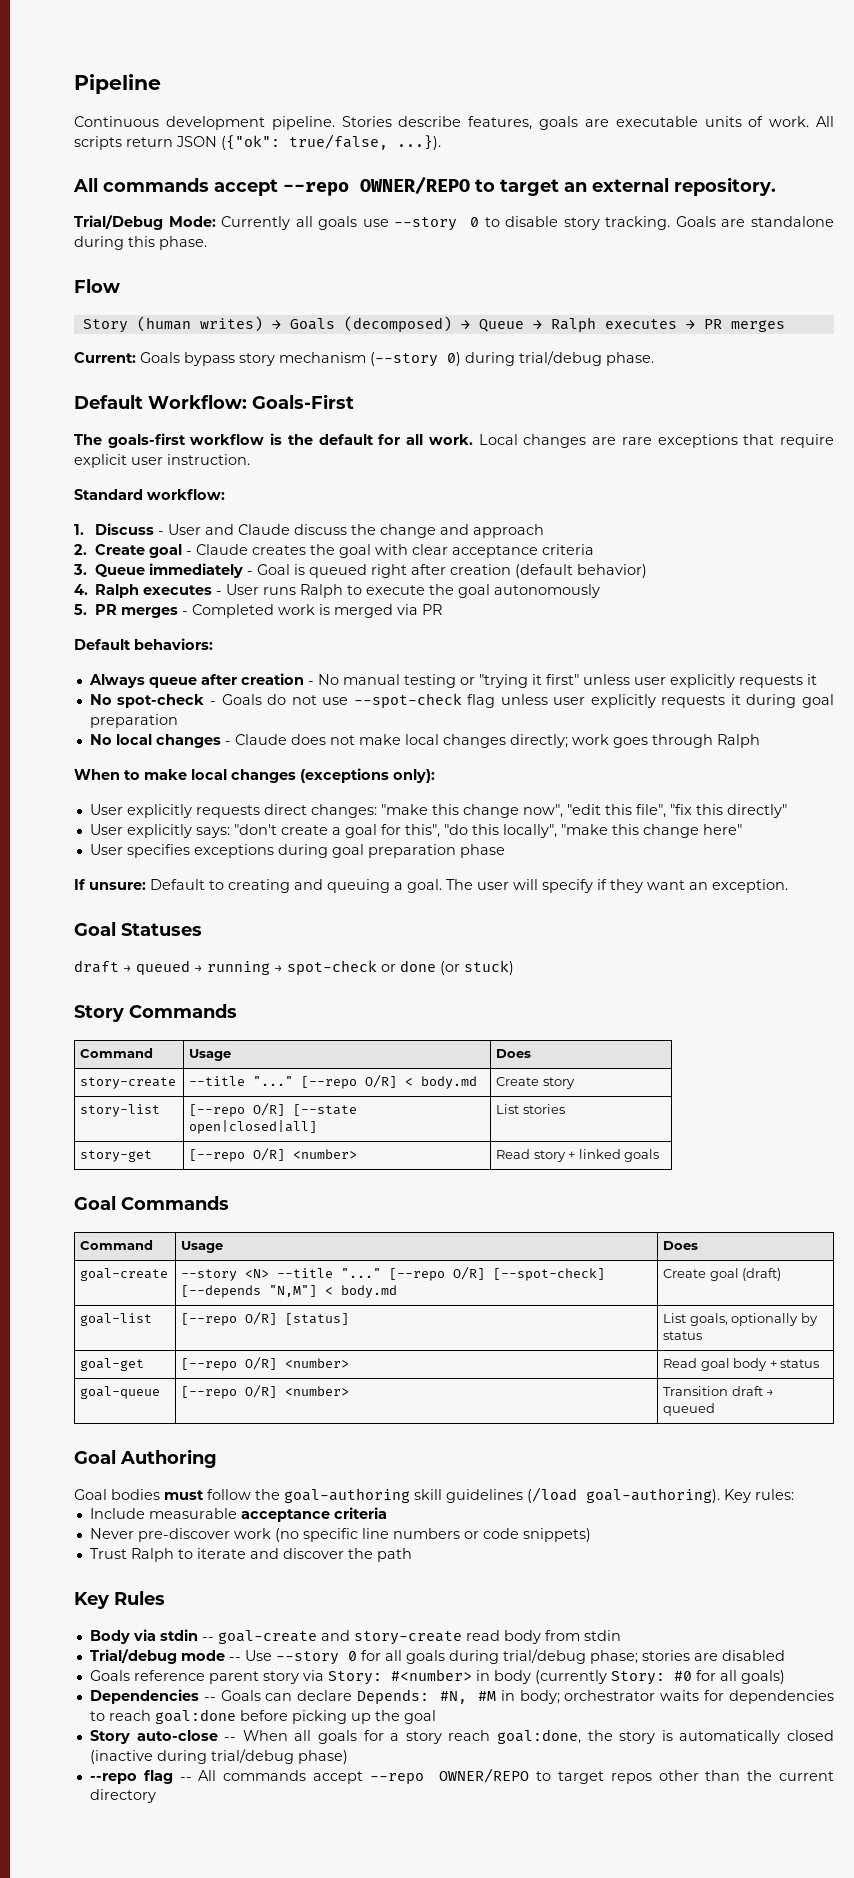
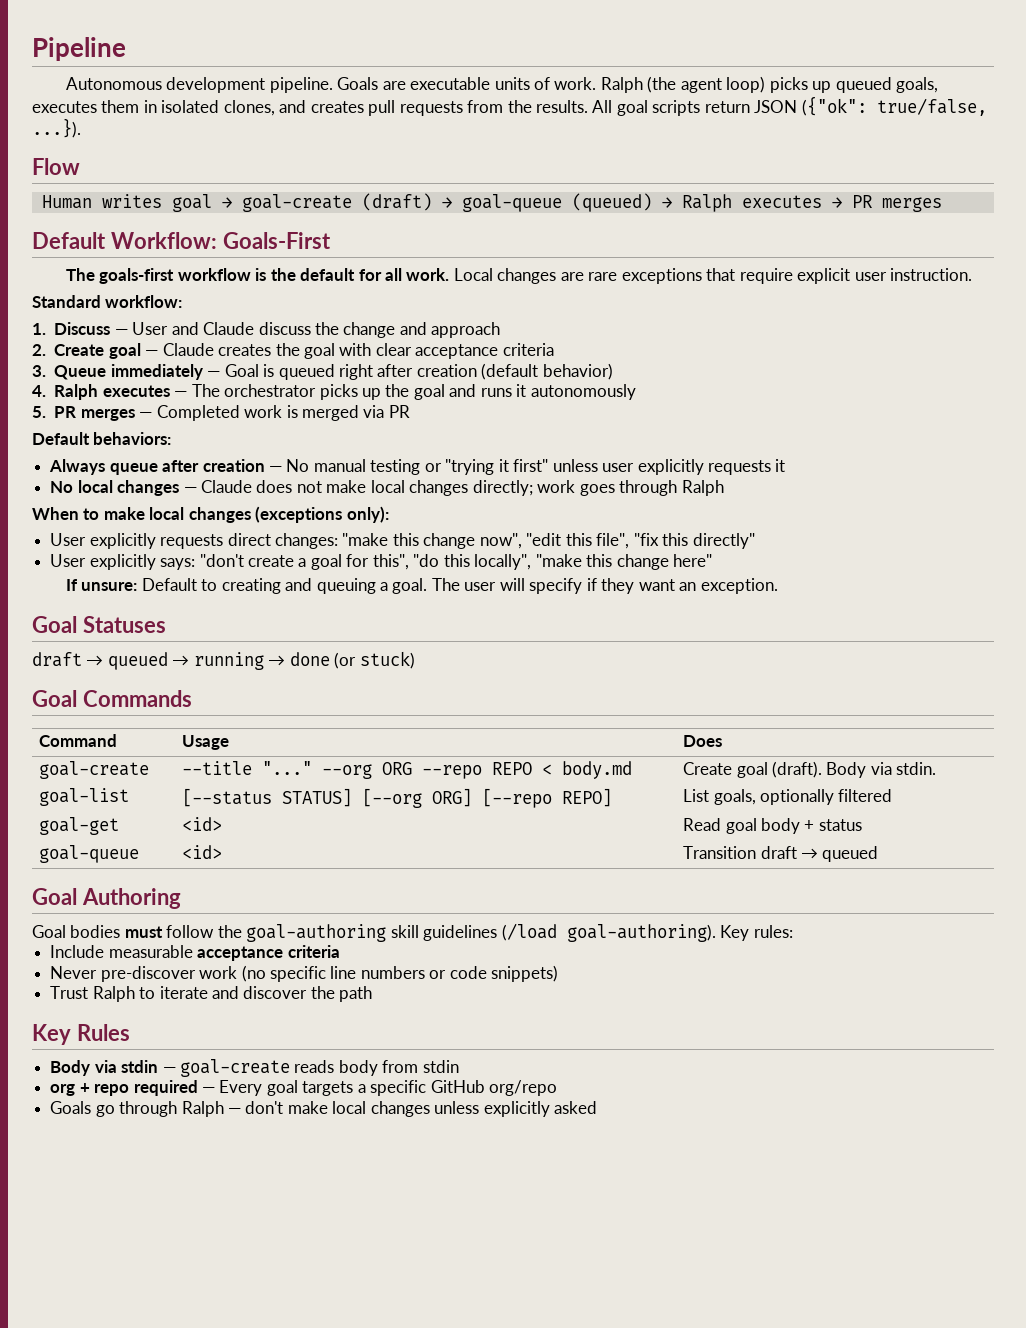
[74,116,159,127] Continuous -> [65,77,162,90] Autonomous
[341,116,578,130] Stories describe features, goals -> [337,77,379,90] Goals
[816,116,835,127] All -> [600,76,939,93] [32,100,648,116] Ralph (the agent loop) picks up queued goals, executes them in isolated clones, and creates pull requests from the results. All goal
[73,176,776,196] [74,215,835,231] [74,236,207,250] [74,279,120,293] [82,316,524,333] All commands accept --repo OWNER/REPO to target an external repository. // Trial/Debug Mode: Currently all goals use --story 0 to disable story tracking. Goals are standalone during this phase. // Flow // Story (human writes) → Goals (decomposed) → Queue -> [32,158,80,175] [41,193,652,212] Flow // Human writes goal → goal-create (draft) → goal-queue (queued)
[74,351,654,367] // Current: Goals bypass story mechanism (--story 0) during trial/debug phase. -> (942, 204) none
[157,531,164,535] - -> [114,329,128,335] —
[185,551,192,555] - -> [145,350,159,356] —
[246,571,253,575] - -> [207,371,221,377] —
[216,584,491,598] - User runs Ralph to execute the goal -> [174,384,527,400] — The orchestrator picks up the goal and runs it
[181,611,188,615] - -> [139,412,153,418] —
[307,681,314,685] - -> [268,466,282,472] —
[89,693,834,708] [89,714,178,728] // No spot-check - Goals do not use --spot-check flag unless user explicitly requests it during goal preparation -> (786, 465) none
[224,741,231,745] - -> [183,487,197,493] —
[89,844,505,858] // User specifies exceptions during goal preparation phase -> (712, 560) none
[287,960,396,975] spot-check or -> (286, 660) none
[74,1004,237,1022] [80,1048,154,1058] [189,1049,232,1061] [496,1049,532,1058] [80,1077,177,1089] [189,1075,478,1089] [496,1077,575,1089] [80,1104,161,1117] [189,1103,358,1117] [189,1120,318,1134] [496,1104,565,1114] [80,1150,153,1162] [189,1148,358,1162] [496,1149,660,1162] // Story Commands // Command | Usage | Does // story-create | --title "..." [--repo O/R] < body.md | Create story // story-list | [--repo O/R] [--state open|closed|all] | List stories // story-get | [--repo O/R] <number> | Read story + linked goals -> (415, 660) none
[181,1267,606,1281] [181,1285,398,1298] [663,1268,782,1281] [80,1313,153,1326] [181,1312,350,1326] --story <N> --title "..." [--repo O/R] [--spot-check] [--depends "N,M"] < body.md | Create goal (draft) // goal-list | [--repo O/R] [status] -> [182,761,633,779] [683,761,937,778] [39,788,130,806] [182,788,613,808] --title "..." --org ORG --repo REPO < body.md | Create goal (draft). Body via stdin. // goal-list | [--status STATUS] [--org ORG] [--repo REPO]
[800,1313,818,1326] [663,1331,703,1340] by status -> [838,789,893,802] filtered
[181,1357,350,1371] [--repo O/R] <number> -> [182,817,223,831] <id>
[181,1385,350,1399] [--repo O/R] <number> -> [182,845,223,859] <id>
[201,1630,621,1645] [89,1649,785,1665] [89,1669,785,1685] [89,1689,834,1704] [89,1709,436,1724] [89,1729,835,1744] [89,1749,348,1764] [89,1768,834,1784] [89,1789,156,1803] -- goal-create and story-create read body from stdin // Trial/debug mode -- Use --story 0 for all goals during trial/debug phase; stories are disabled // Goals reference parent story via Story: #<number> in body (currently Story: #0 for all goals) // Dependencies -- Goals can declare Depends: #N, #M in body; orchestrator waits for dependencies to reach goal:done before picking up the goal // Story auto-close -- When all goals for a story reach goal:done, the story is automatically closed (inactive during trial/debug phase) // --repo flag -- All commands accept --repo OWNER/REPO to target repos other than the current directory -> [162,1059,459,1077] [50,1080,558,1096] [50,1101,598,1117] — goal-create reads body from stdin // org + repo required — Every goal targets a specific GitHub org/repo // Goals go through Ralph — don't make local changes unless explicitly asked

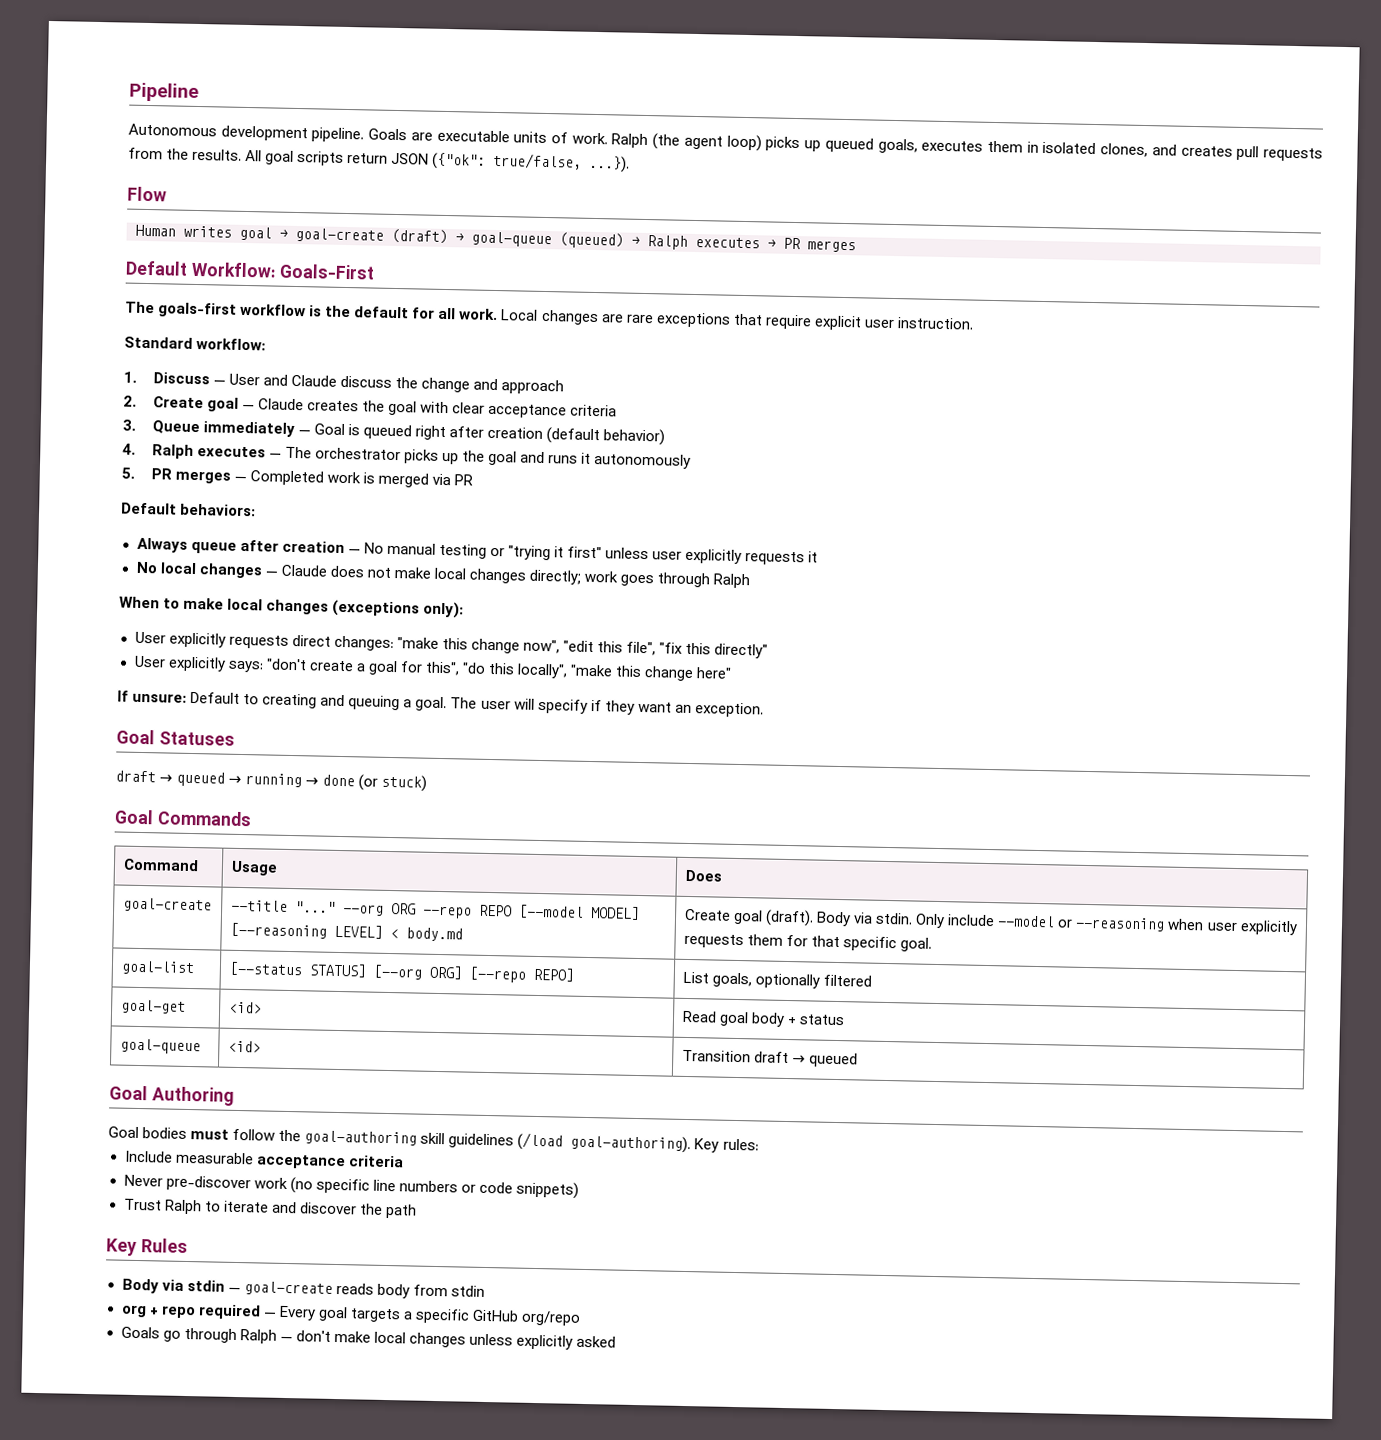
(533, 768) none -> [517,904,640,921] [229,922,383,939] [--model MODEL] [--reasoning LEVEL]
(937, 768) none -> [915,913,1298,936] [683,933,933,952] Only include --model or --reasoning when user explicitly requests them for that specific goal.

